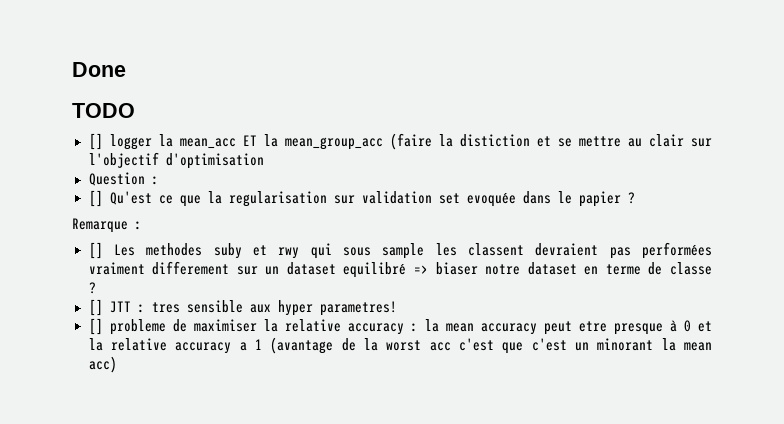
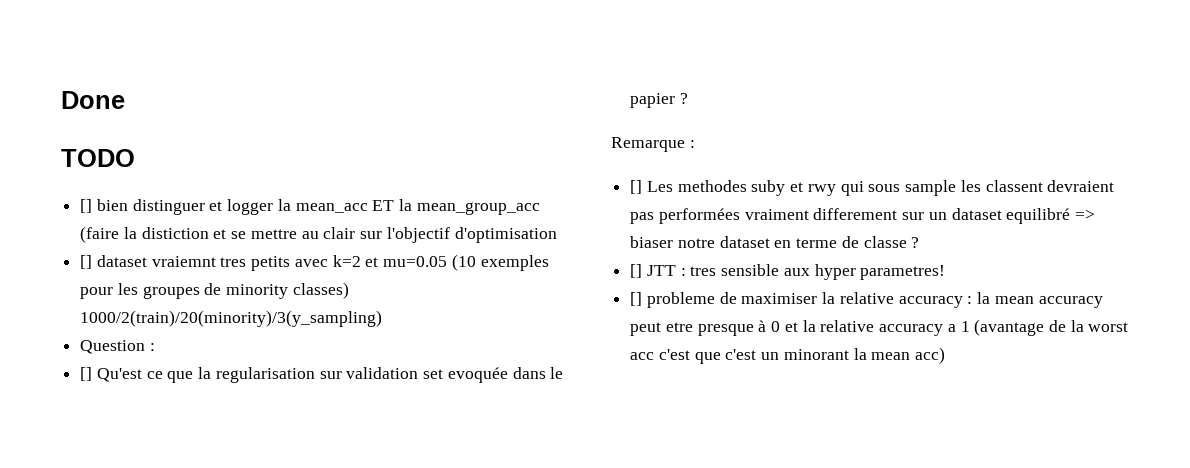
(103, 141) none -> [96,199,223,215] bien distinguer et
(264, 161) none -> [80,254,549,271] [80,282,349,299] [80,310,383,327] // [] dataset vraiemnt tres petits avec k=2 et mu=0.05 (10 exemples pour les groupes de minority classes) 1000/2(train)/20(minority)/3(y_sampling)

